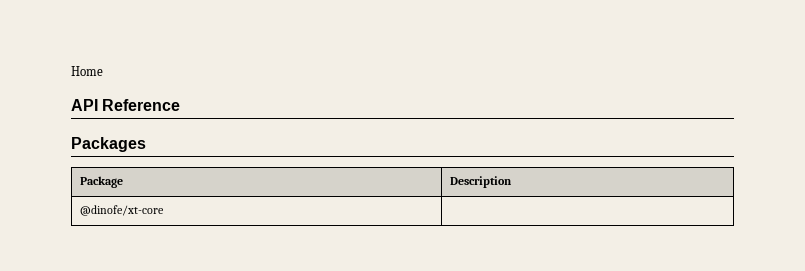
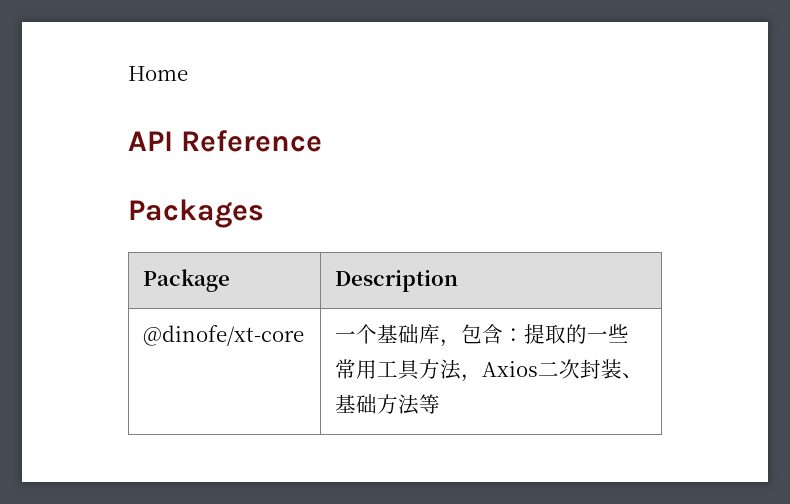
(165, 210) none -> [335,324,630,347] [335,359,644,382] [335,394,441,415] 一个基础库，包含：提取的一些常用工具方法，Axios二次封装、基础方法等

